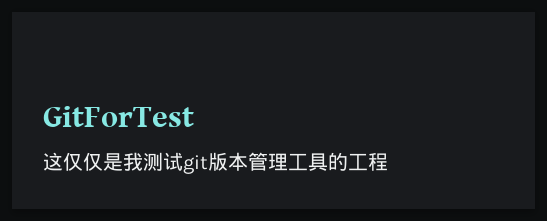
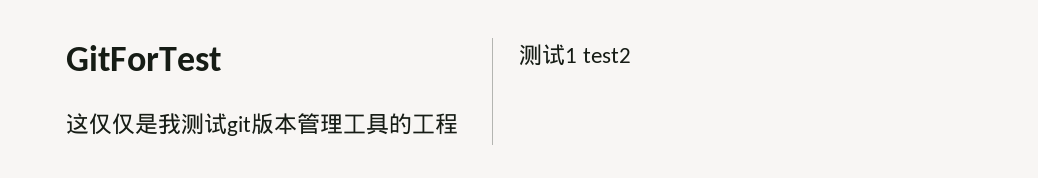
(388, 161) none -> [519,44,632,66] 测试1 test2

